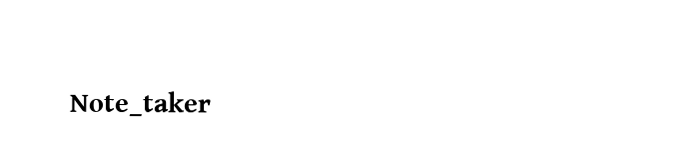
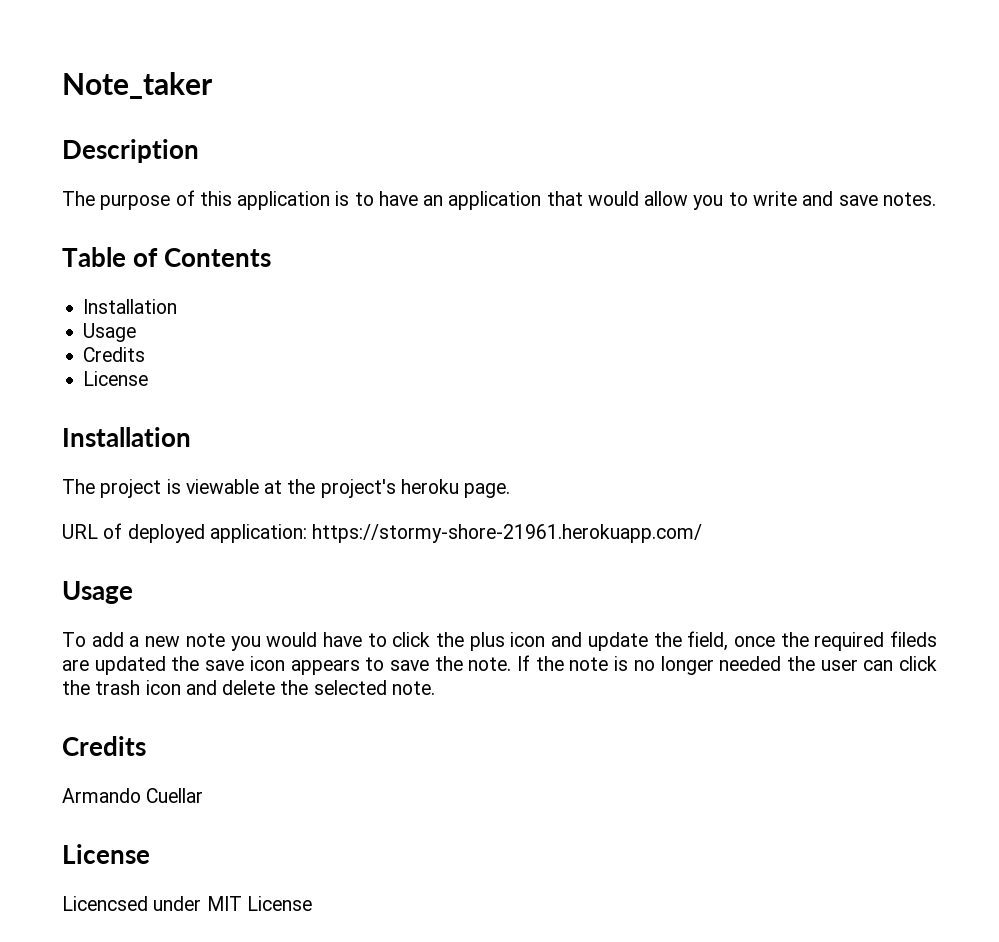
(211, 103) none -> [62,139,199,163] [62,190,936,210] [62,247,272,267] [83,299,178,314] [83,323,137,342] [83,347,146,362] [83,371,149,386] [62,427,191,447] [62,479,511,498] [62,523,703,543] [62,581,133,604] [62,631,938,651] [62,655,938,675] [62,680,435,695] [62,736,146,756] [62,788,204,803] [62,844,150,864] [62,896,312,911] // Description // The purpose of this application is to have an application that would allow you to write and save notes. // Table of Contents // Installation // Usage // Credits // License // Installation // The project is viewable at the project's heroku page. // URL of deployed application: https://stormy-shore-21961.herokuapp.com/ // Usage // To add a new note you would have to click the plus icon and update the field, once the required fileds are updated the save icon appears to save the note. If the note is no longer needed the user can click the trash icon and delete the selected note. // Credits // Armando Cuellar // License // Licencsed under MIT License

